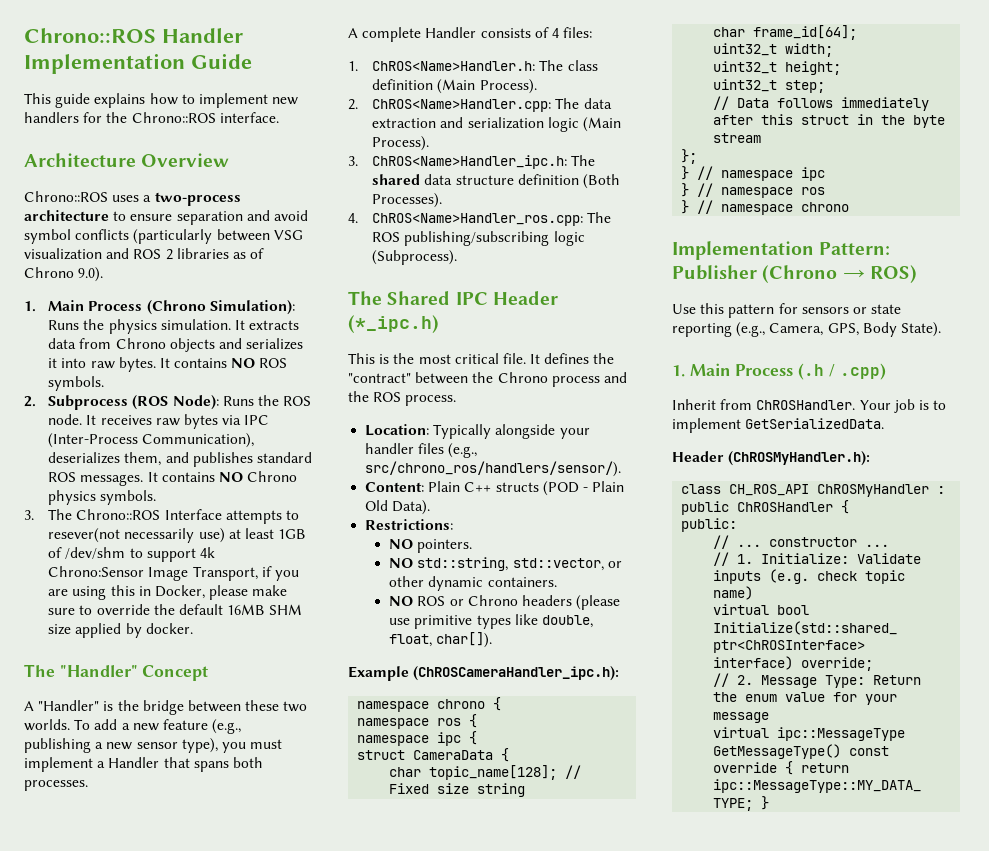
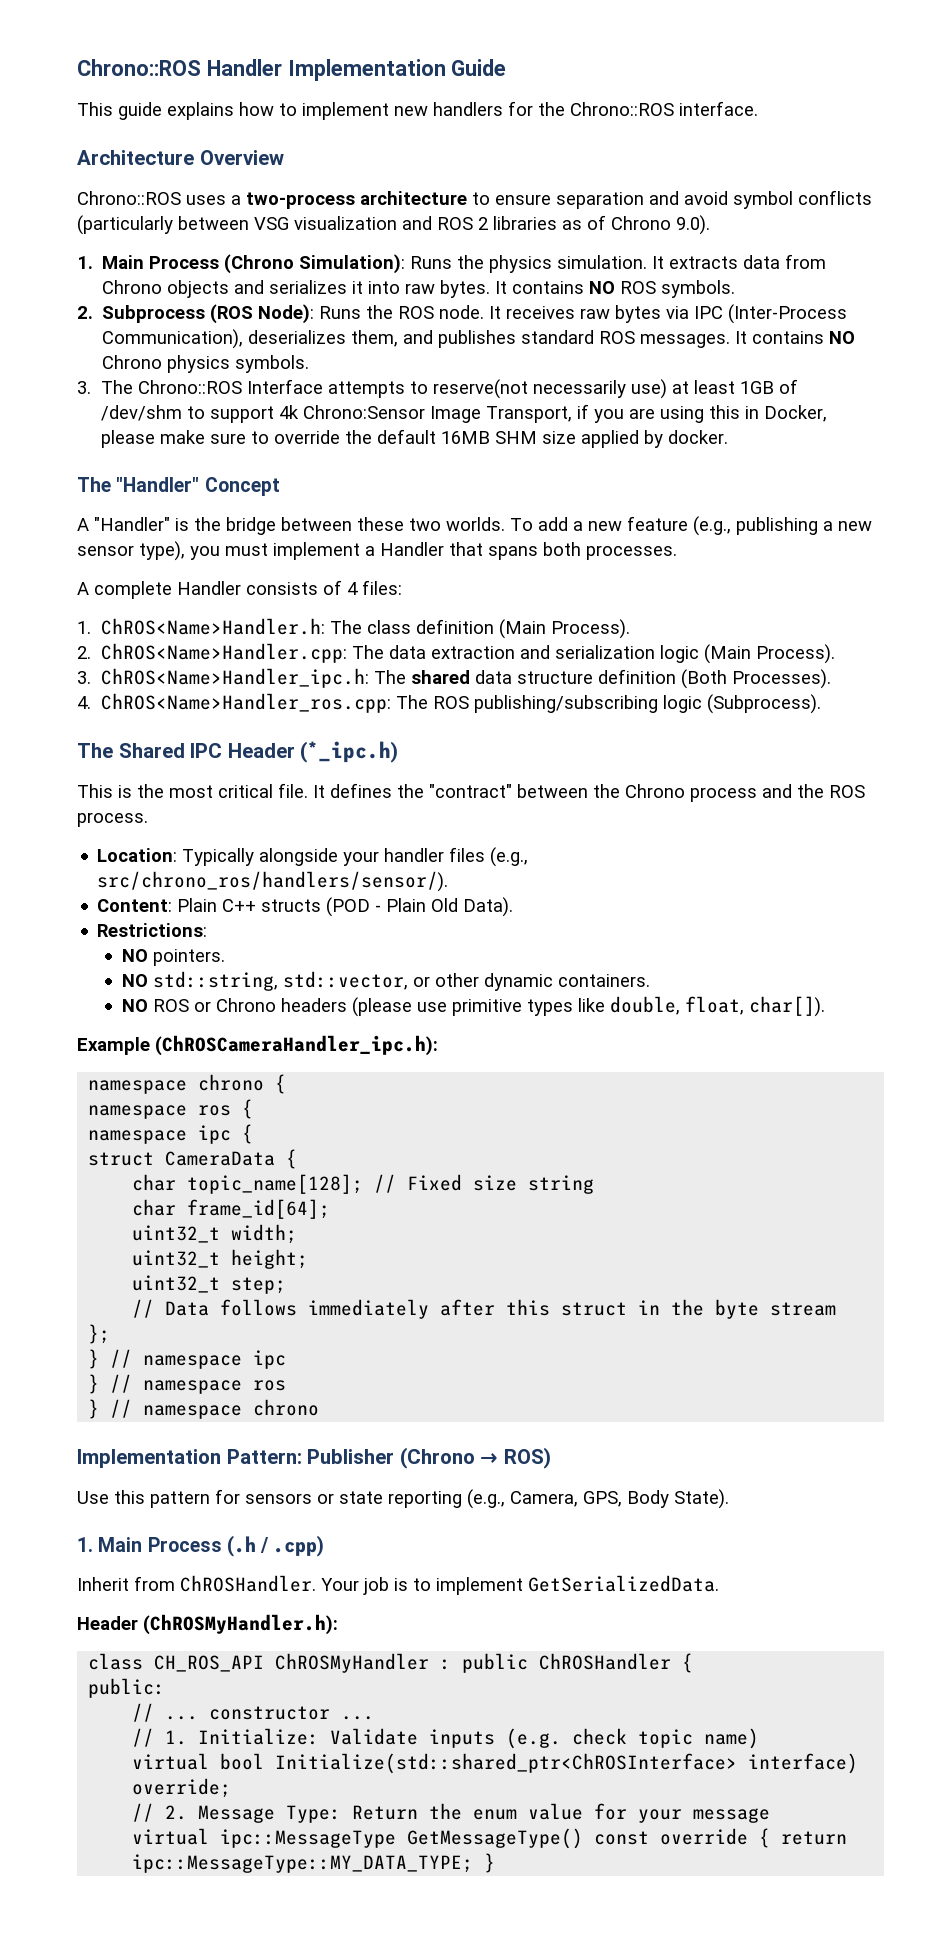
[48,528,121,543] resever(not -> [433,379,529,399] reserve(not

